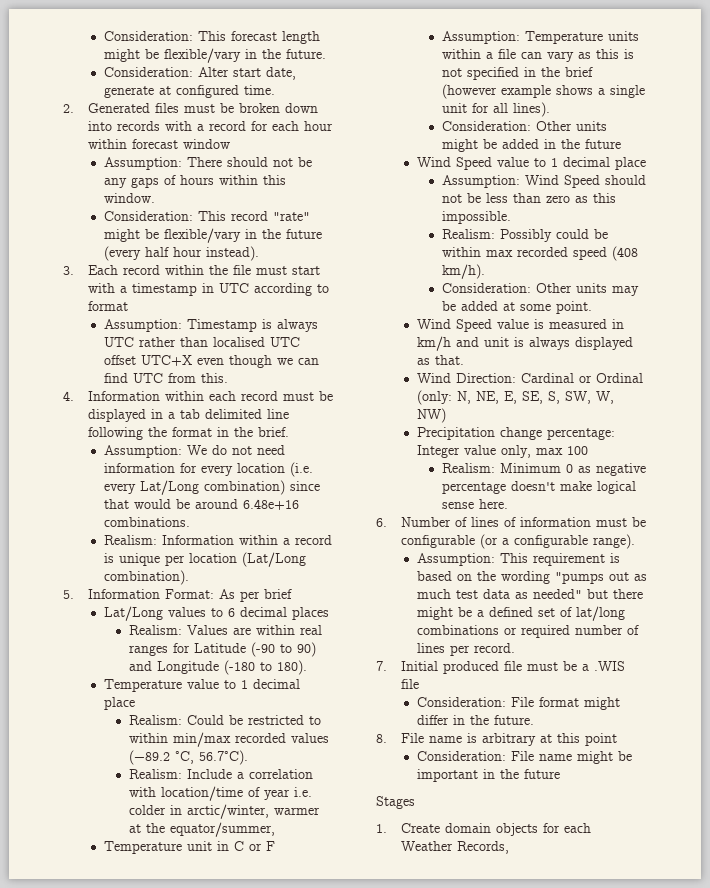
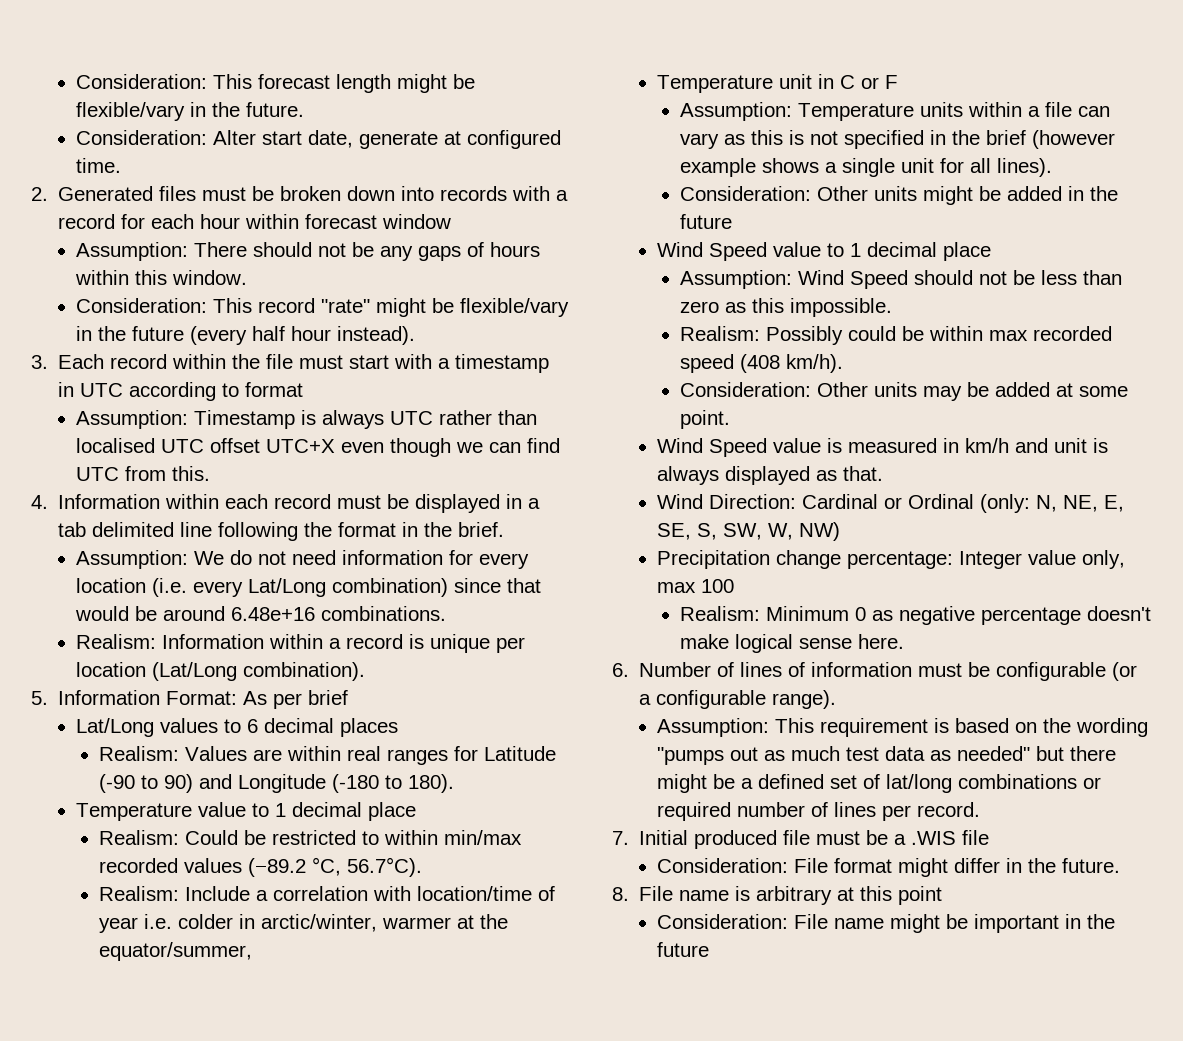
[376,796,415,809] [376,823,592,836] [401,841,510,854] // Stages // 1. Create domain objects for each Weather Records, -> (710, 949) none

